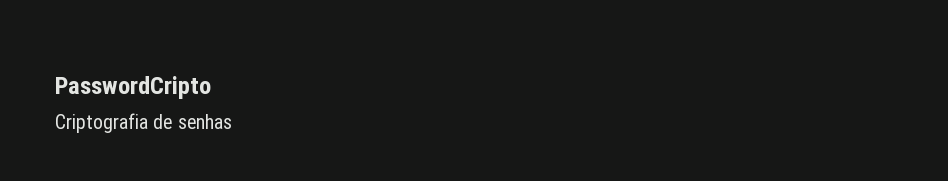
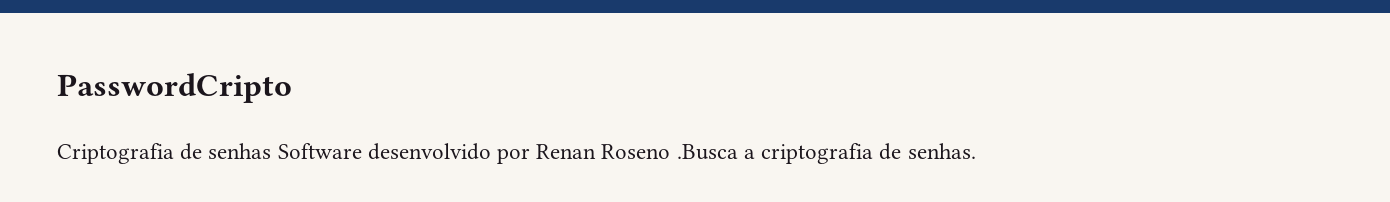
(232, 121) none -> [277,143,976,164] Software desenvolvido por Renan Roseno .Busca a criptografia de senhas.

